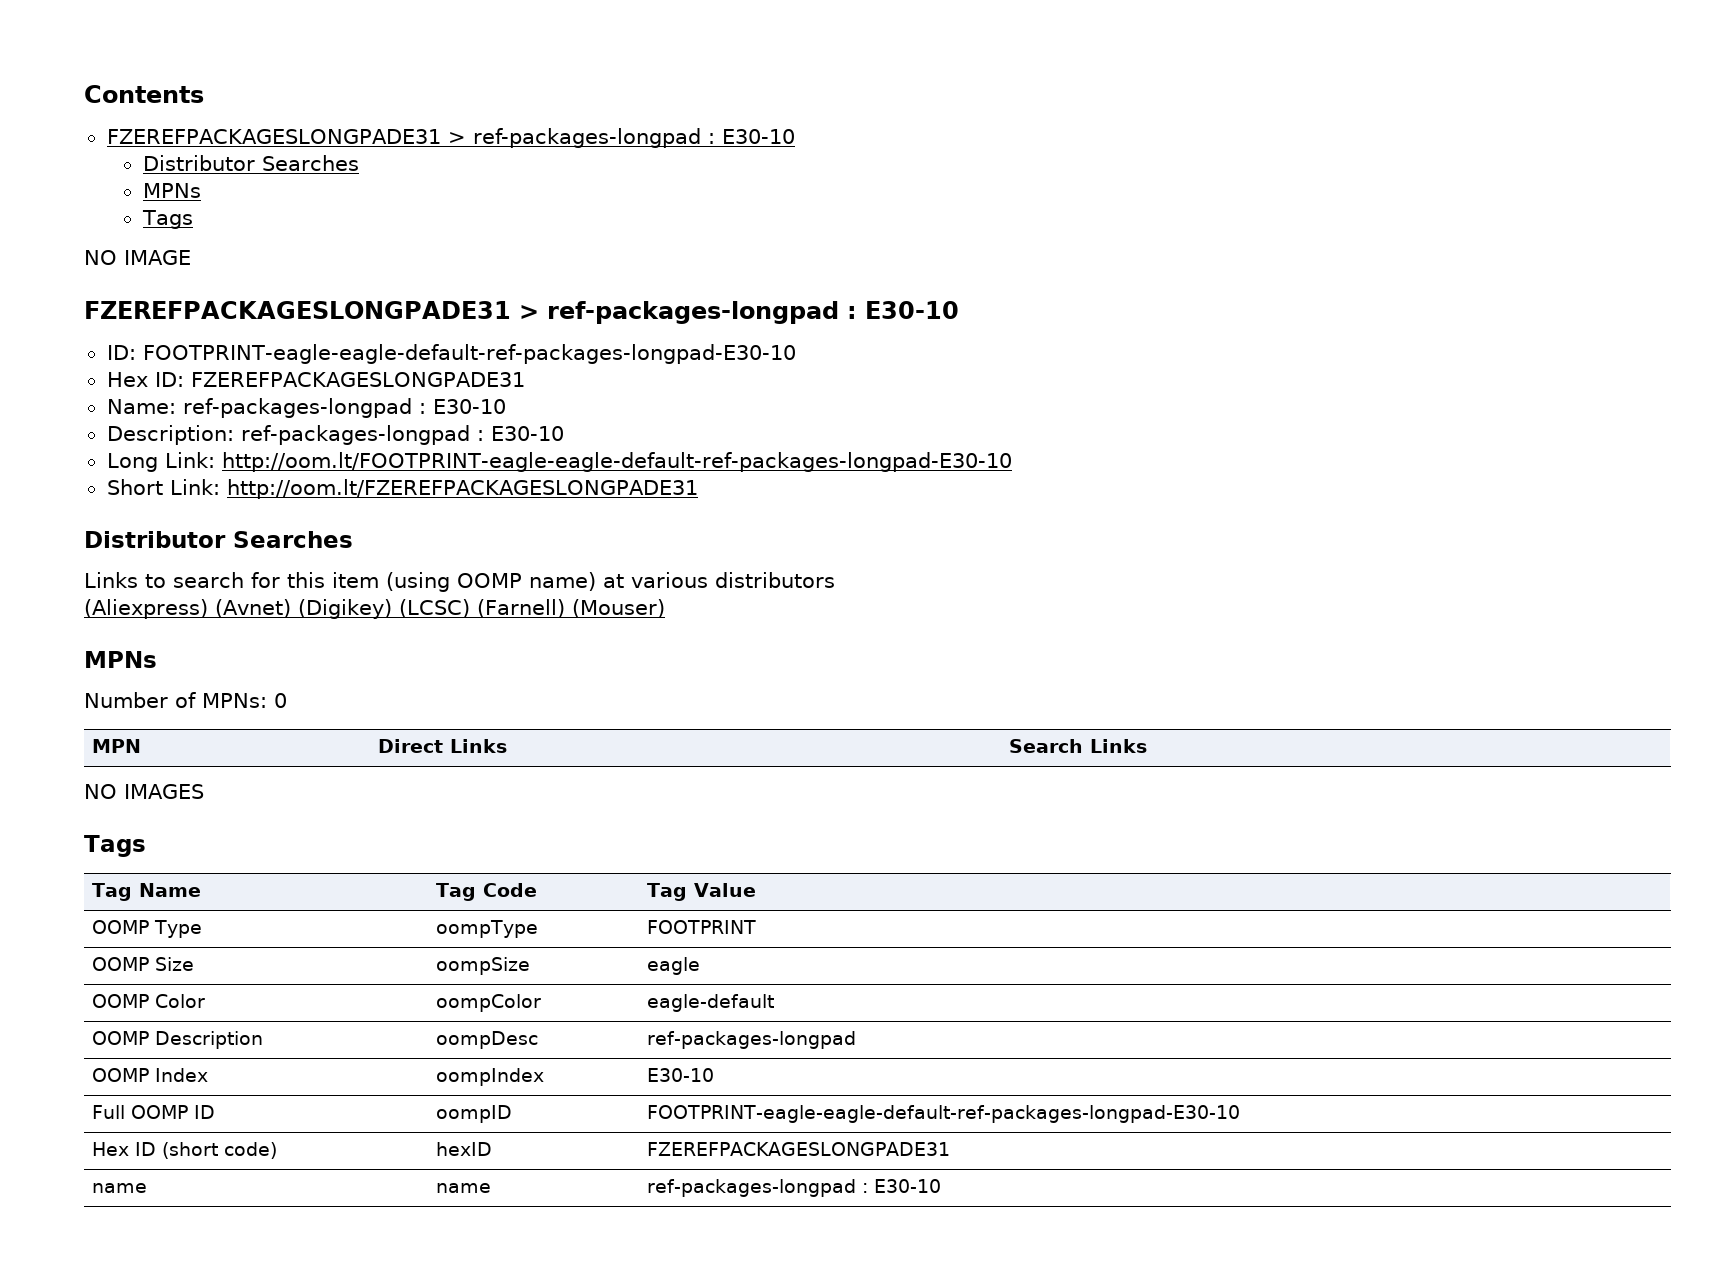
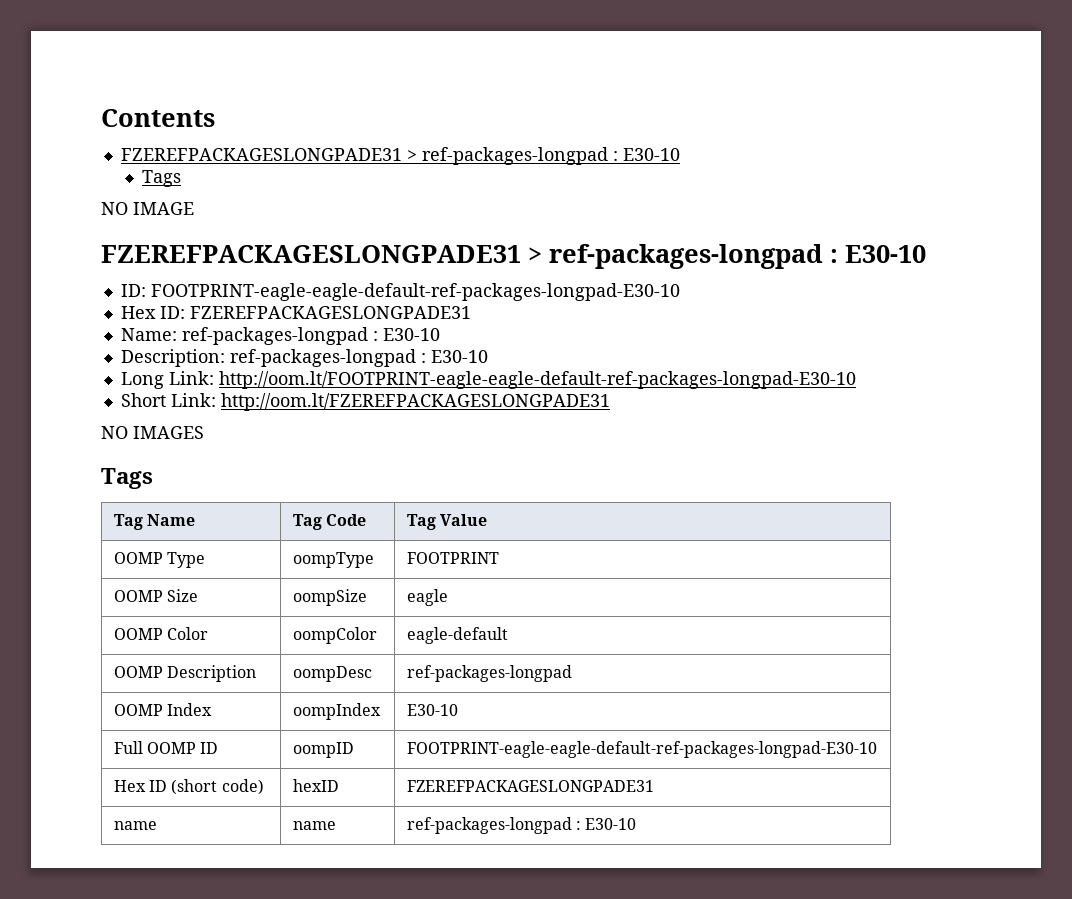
[142,155,359,171] [142,183,201,198] // Distributor Searches // MPNs -> (680, 154) none
[84,531,353,548] [84,572,835,592] [84,599,665,619] [84,651,157,668] [84,692,287,708] [92,739,142,753] [378,739,508,753] [1009,739,1148,753] // Distributor Searches // Links to search for this item (using OOMP name) at various distributors // (Aliexpress) (Avnet) (Digikey) (LCSC) (Farnell) (Mouser) // MPNs // Number of MPNs: 0 // MPN | Direct Links | Search Links -> (610, 402) none

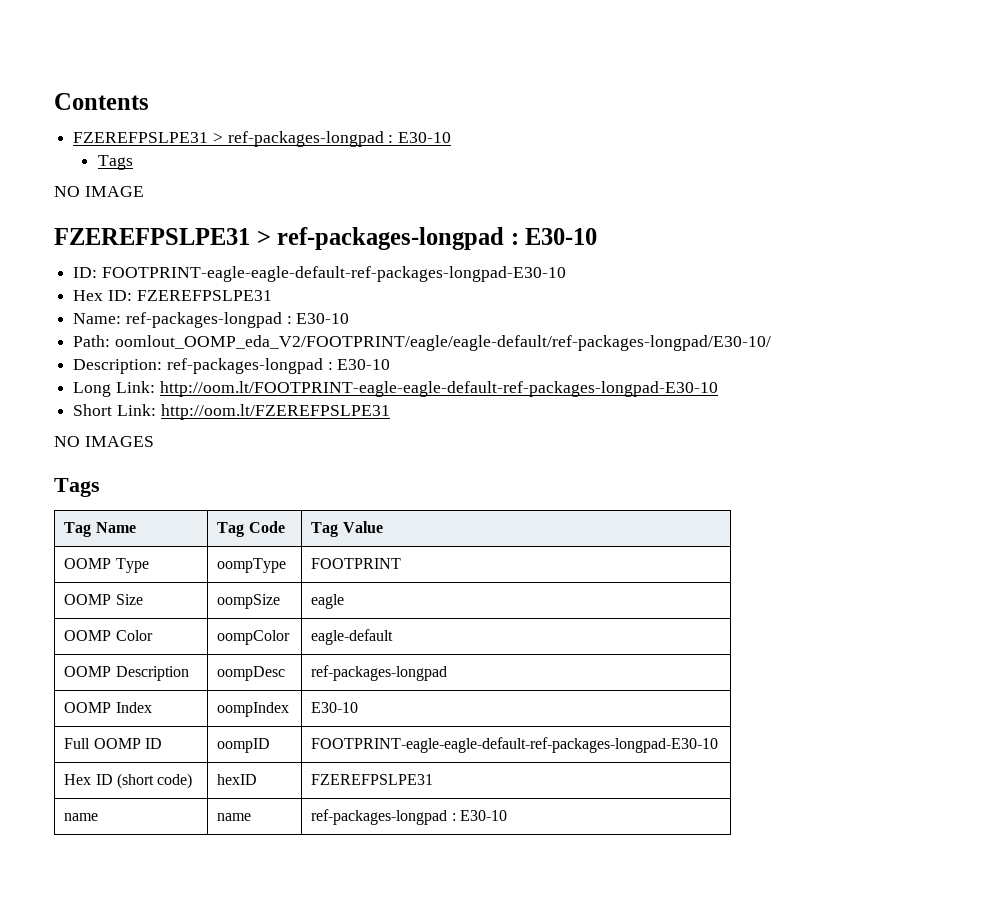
[120,148,402,161] FZEREFPACKAGESLONGPADE31 -> [73,132,209,143] FZEREFPSLPE31
[101,245,521,263] FZEREFPACKAGESLONGPADE31 -> [54,228,250,245] FZEREFPSLPE31
[189,306,471,319] FZEREFPACKAGESLONGPADE31 -> [136,290,272,301] FZEREFPSLPE31
(440, 334) none -> [73,335,771,351] // Path: oomlout_OOMP_eda_V2/FOOTPRINT/eagle/eagle-default/ref-packages-longpad/E30-10/
[220,393,610,411] http://oom.lt/FZEREFPACKAGESLONGPADE31 -> [160,404,390,420] http://oom.lt/FZEREFPSLPE31
[406,780,654,792] FZEREFPACKAGESLONGPADE31 -> [311,774,434,785] FZEREFPSLPE31

